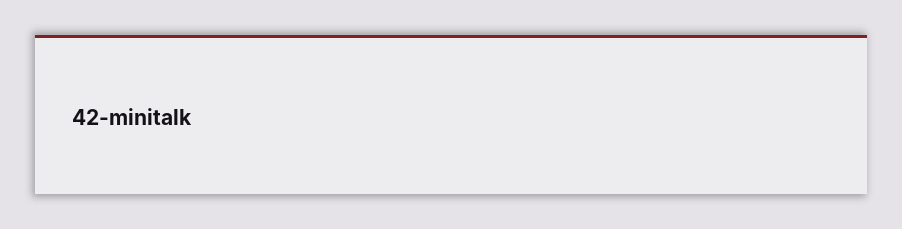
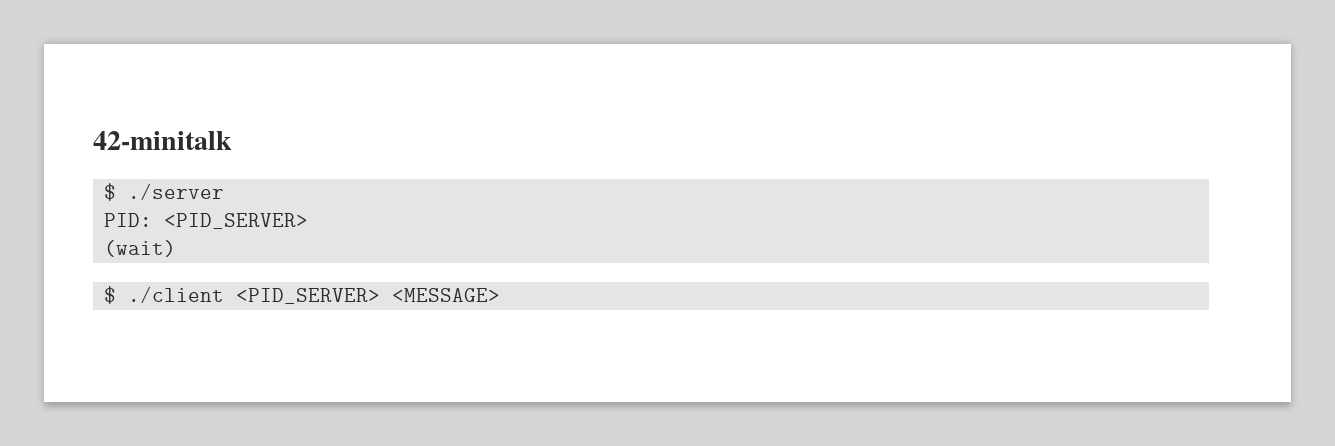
(192, 116) none -> [104,183,225,201] [104,213,309,229] [104,240,177,257] [104,286,501,304] // $ ./server // PID: <PID_SERVER> // (wait) // $ ./client <PID_SERVER> <MESSAGE>

